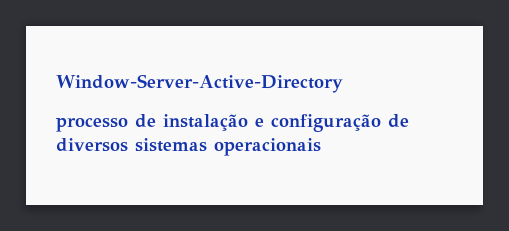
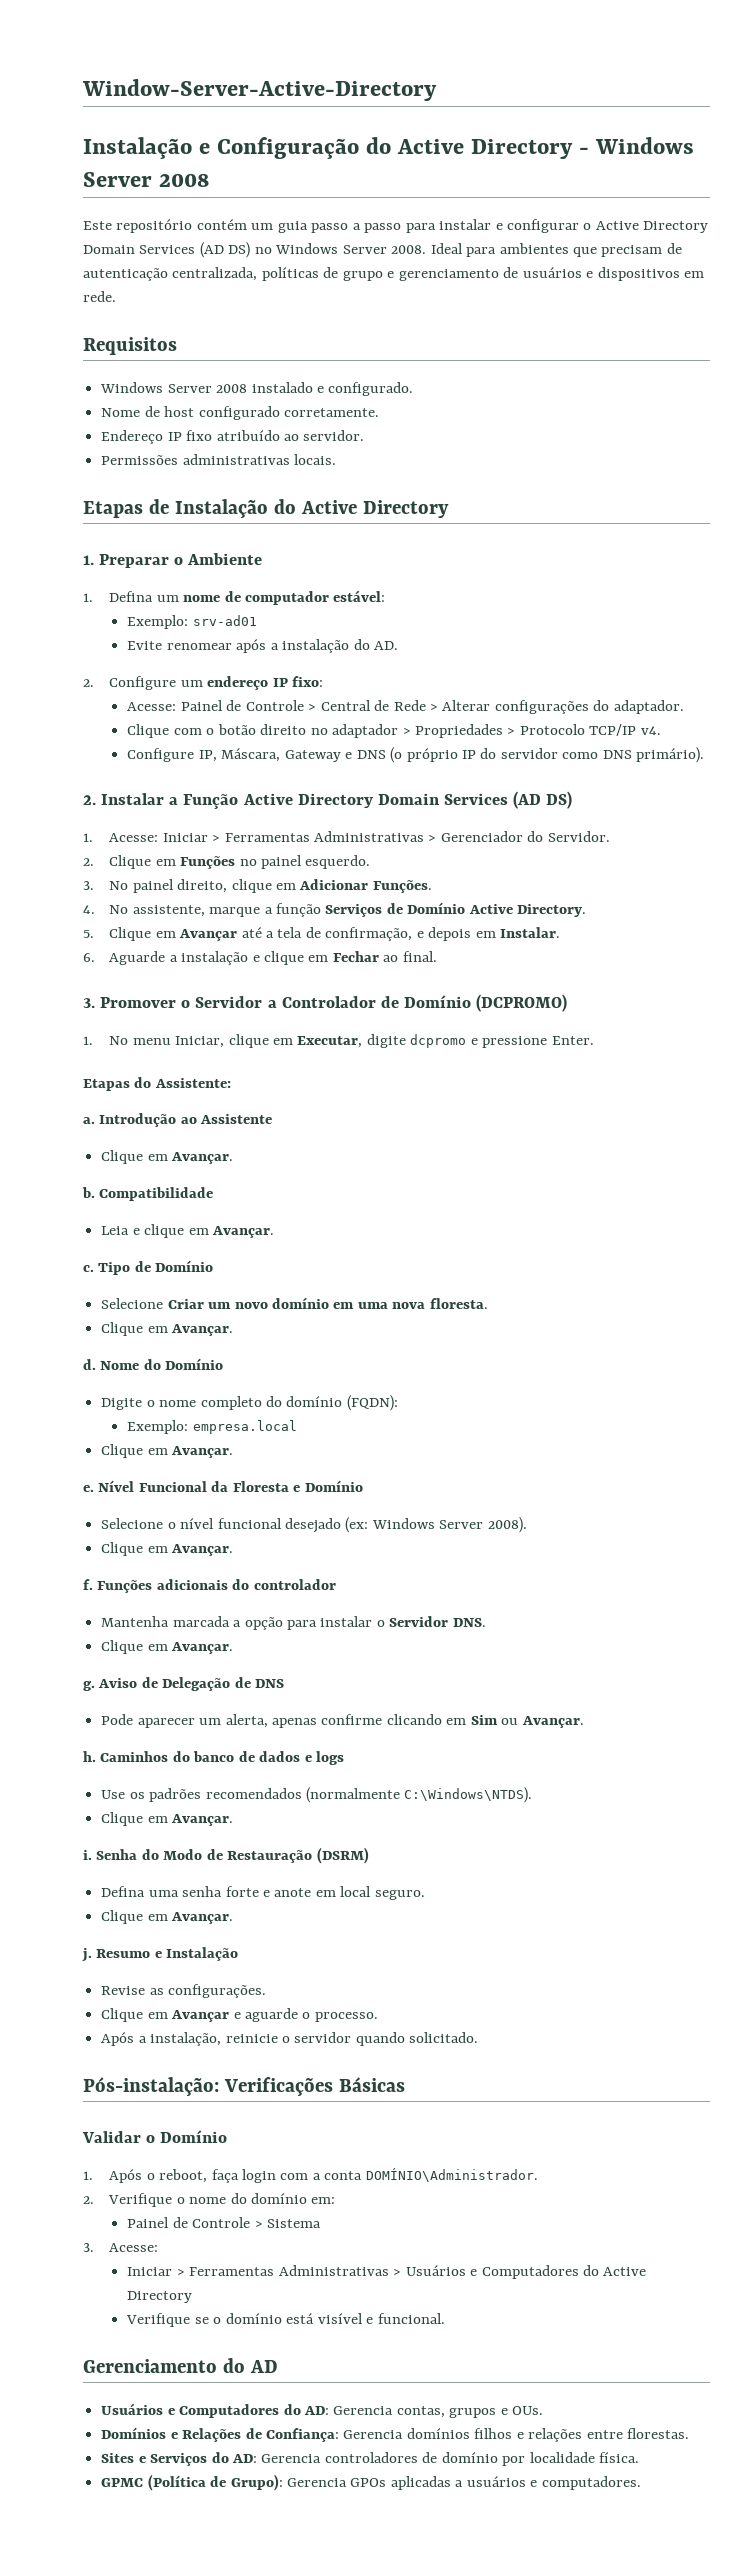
[56,114,409,132] [56,138,321,156] processo de instalação e configuração de diversos sistemas operacionais -> [83,137,695,159] [83,172,210,187] [83,219,709,233] [83,242,682,258] [83,267,705,281] [83,291,116,302] [83,337,177,355] [100,382,414,396] [101,406,379,420] [101,430,365,444] [101,454,337,465] [83,499,449,518] [83,553,263,568] [83,590,386,605] [127,615,257,629] [127,639,399,653] [83,676,324,690] [127,700,684,714] [127,724,661,738] [127,747,705,763] [83,791,573,809] [83,831,610,842] [83,855,371,869] [83,879,432,893] [83,902,587,917] [83,927,561,941] [83,951,437,965] [83,994,568,1012] [83,1034,594,1048] [83,1077,231,1091] [83,1113,273,1127] [101,1150,234,1164] [82,1187,214,1201] [101,1224,274,1238] [83,1260,214,1275] [101,1297,488,1309] [101,1322,234,1336] [83,1358,224,1370] [101,1395,398,1411] [127,1420,297,1434] [101,1444,234,1458] [83,1480,363,1492] [101,1517,527,1533] [101,1542,234,1556] [83,1579,336,1593] [101,1616,486,1630] [101,1640,234,1654] [83,1677,285,1691] [101,1714,584,1728] [83,1751,345,1765] [101,1787,533,1803] [101,1812,234,1826] [83,1847,369,1864] [101,1886,425,1900] [101,1910,234,1924] [82,1947,239,1962] [101,1984,267,1998] [101,2008,378,2022] [101,2032,479,2046] [83,2077,405,2096] [82,2130,228,2143] [83,2168,538,2183] [83,2193,336,2207] [127,2217,322,2228] [83,2243,159,2252] [127,2265,647,2279] [127,2291,193,2303] [126,2313,445,2327] [83,2358,278,2373] [101,2403,544,2418] [101,2427,690,2442] [101,2452,640,2466] [101,2474,641,2491] Instalação e Configuração do Active Directory - Windows Server 2008 // Este repositório contém um guia passo a passo para instalar e configurar o Active Directory Domain Services (AD DS) no Windows Server 2008. Ideal para ambientes que precisam de autenticação centralizada, políticas de grupo e gerenciamento de usuários e dispositivos em rede. // Requisitos // Windows Server 2008 instalado e configurado. // Nome de host configurado corretamente. // Endereço IP fixo atribuído ao servidor. // Permissões administrativas locais. // Etapas de Instalação do Active Directory // 1. Preparar o Ambiente // 1. Defina um nome de computador estável: // Exemplo: srv-ad01 // Evite renomear após a instalação do AD. // 2. Configure um endereço IP fixo: // Acesse: Painel de Controle > Central de Rede > Alterar configurações do adaptador. // Clique com o botão direito no adaptador > Propriedades > Protocolo TCP/IP v4. // Configure IP, Máscara, Gateway e DNS (o próprio IP do servidor como DNS primário). // 2. Instalar a Função Active Directory Domain Services (AD DS) // 1. Acesse: Iniciar > Ferramentas Administrativas > Gerenciador do Servidor. // 2. Clique em Funções no painel esquerdo. // 3. No painel direito, clique em Adicionar Funções. // 4. No assistente, marque a função Serviços de Domínio Active Directory. // 5. Clique em Avançar até a tela de confirmação, e depois em Instalar. // 6. Aguarde a instalação e clique em Fechar ao final. // 3. Promover o Servidor a Controlador de Domínio (DCPROMO) // 1. No menu Iniciar, clique em Executar, digite dcpromo e pressione Enter. // Etapas do Assistente: // a. Introdução ao Assistente // Clique em Avançar. // b. Compatibilidade // Leia e clique em Avançar. // c. Tipo de Domínio // Selecione Criar um novo domínio em uma nova floresta. // Clique em Avançar. // d. Nome do Domínio // Digite o nome completo do domínio (FQDN): // Exemplo: empresa.local // Clique em Avançar. // e. Nível Funcional da Floresta e Domínio // Selecione o nível funcional desejado (ex: Windows Server 2008). // Clique em Avançar. // f. Funções adicionais do controlador // Mantenha marcada a opção para instalar o Servidor DNS. // Clique em Avançar. // g. Aviso de Delegação de DNS // Pode aparecer um alerta, apenas confirme clicando em Sim ou Avançar. // h. Caminhos do banco de dados e logs // Use os padrões recomendados (normalmente C:\Windows\NTDS). // Clique em Avançar. // i. Senha do Modo de Restauração (DSRM) // Defina uma senha forte e anote em local seguro. // Clique em Avançar. // j. Resumo e Instalação // Revise as configurações. // Clique em Avançar e aguarde o processo. // Após a instalação, reinicie o servidor quando solicitado. // Pós-instalação: Verificações Básicas // Validar o Domínio // 1. Após o reboot, faça login com a conta DOMÍNIO\Administrador. // 2. Verifique o nome do domínio em: // Painel de Controle > Sistema // 3. Acesse: // Iniciar > Ferramentas Administrativas > Usuários e Computadores do Active Directory // Verifique se o domínio está visível e funcional. // Gerenciamento do AD // Usuários e Computadores do AD: Gerencia contas, grupos e OUs. // Domínios e Relações de Confiança: Gerencia domínios filhos e relações entre florestas. // Sites e Serviços do AD: Gerencia controladores de domínio por localidade física. // GPMC (Política de Grupo): Gerencia GPOs aplicadas a usuários e computadores.

